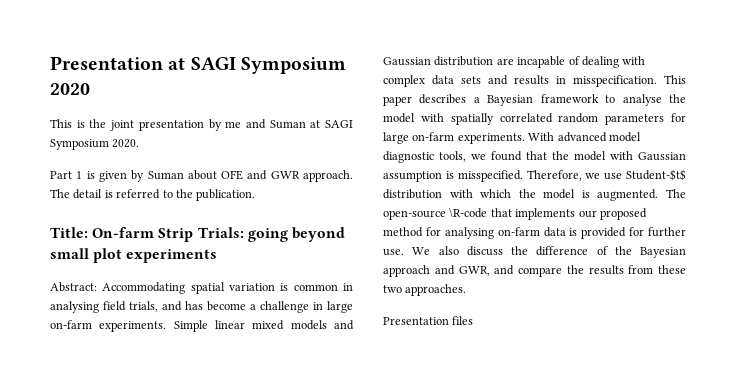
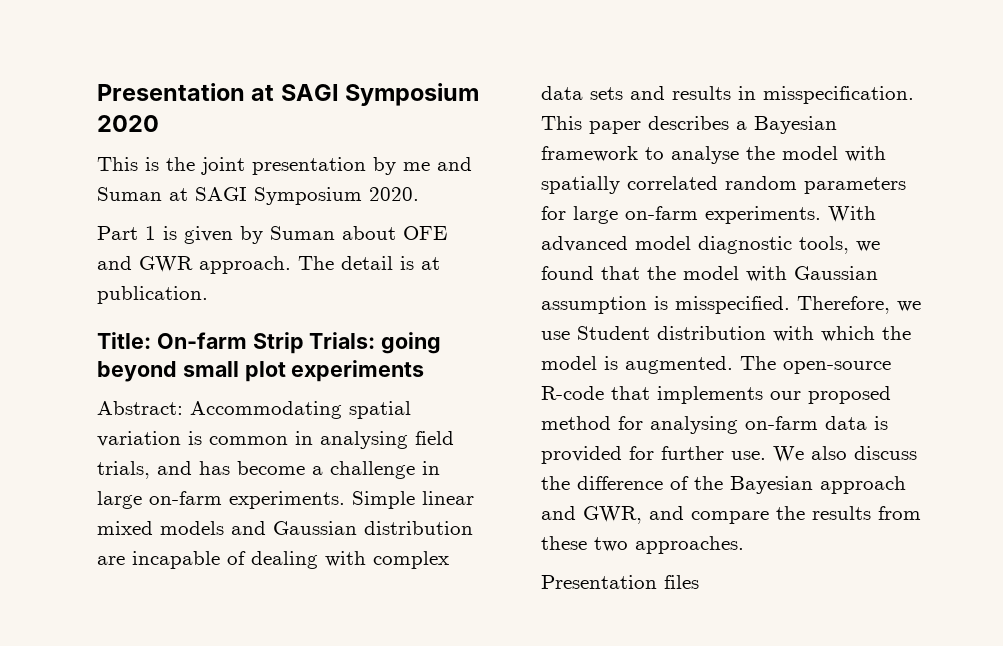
[116,189,193,199] referred to the -> [421,257,440,270] at
[626,169,686,181] Student-$t$ -> [577,326,650,340] Student
[449,207,488,218] \R-code -> [541,386,604,400] R-code

